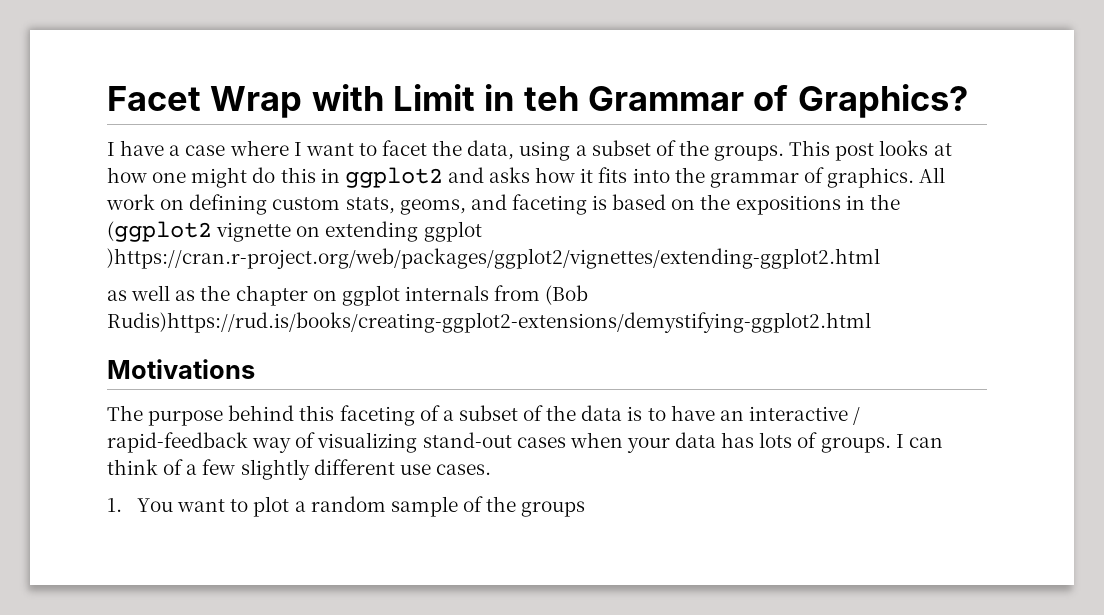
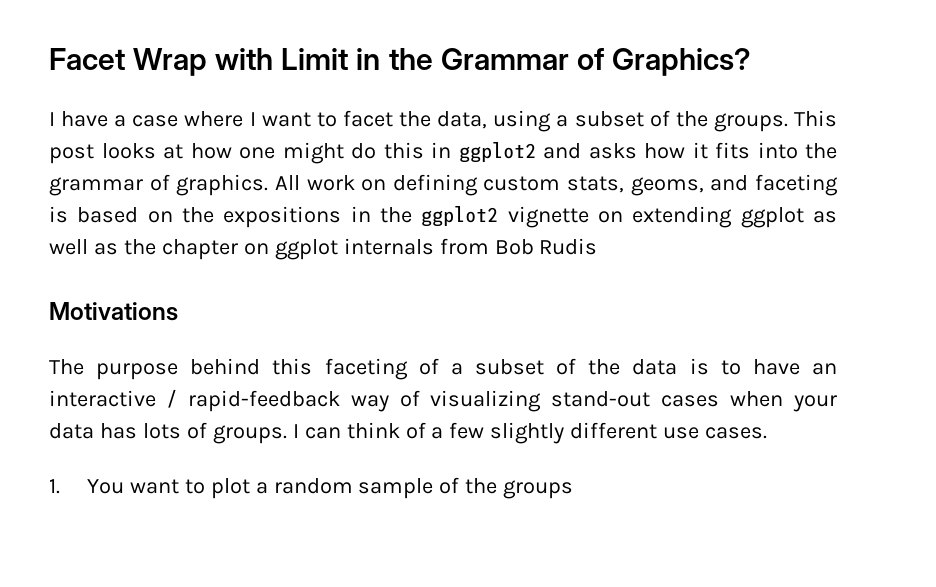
[523,86,579,111] teh -> [388,48,433,70] the
[107,221,212,242] (ggplot2 -> [421,206,499,227] ggplot2
[107,248,880,269] )https://cran.r-project.org/web/packages/ggplot2/vignettes/extending-ggplot2.html // -> (804, 217) none
[545,285,589,305] [107,312,871,333] (Bob Rudis)https://rud.is/books/creating-ggplot2-extensions/demystifying-ggplot2.html -> [494,238,598,255] Bob Rudis

